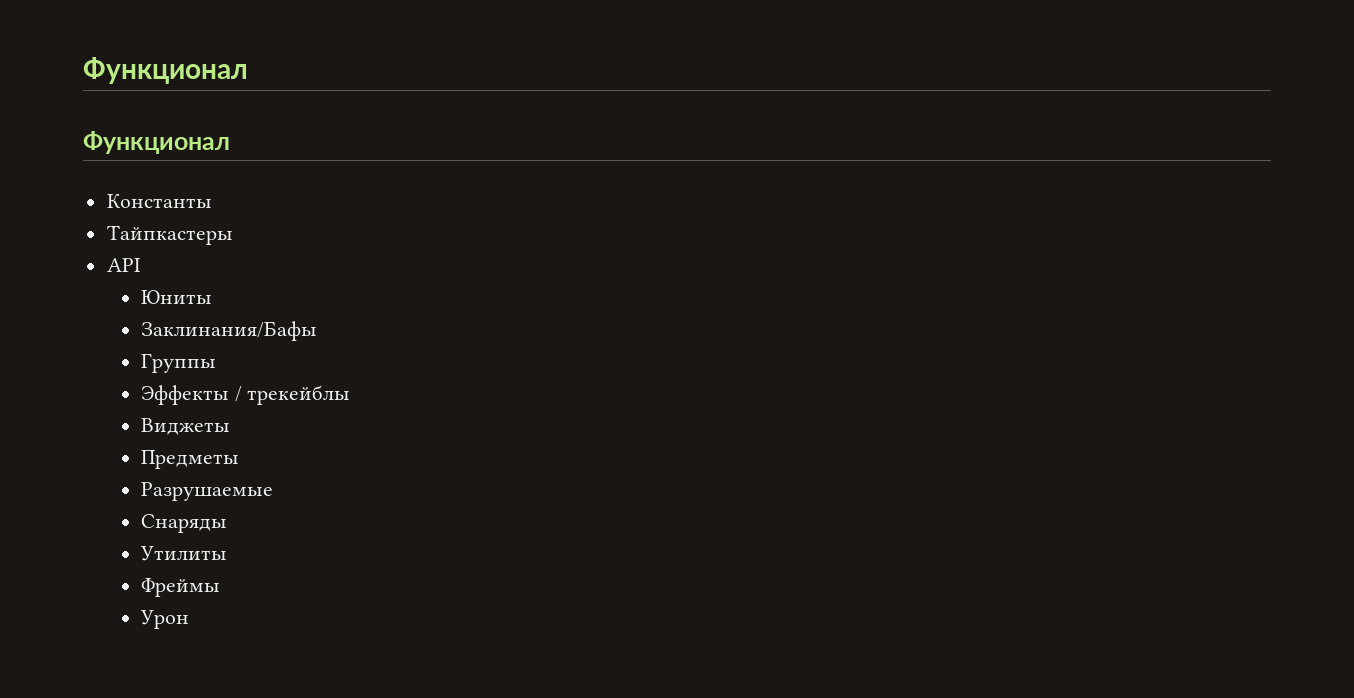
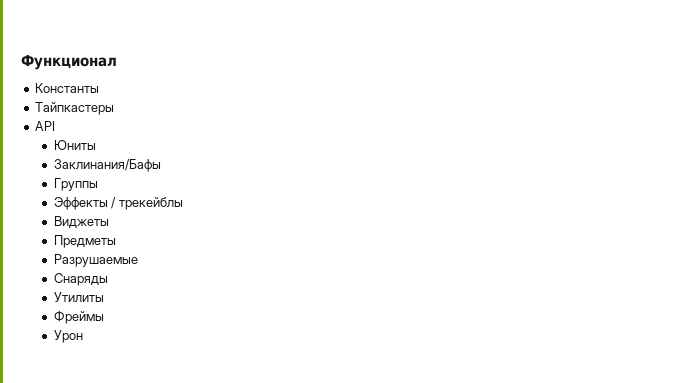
[83,57,248,84] [83,131,230,154] Функционал // Функционал -> [21,55,117,70] Функционал

